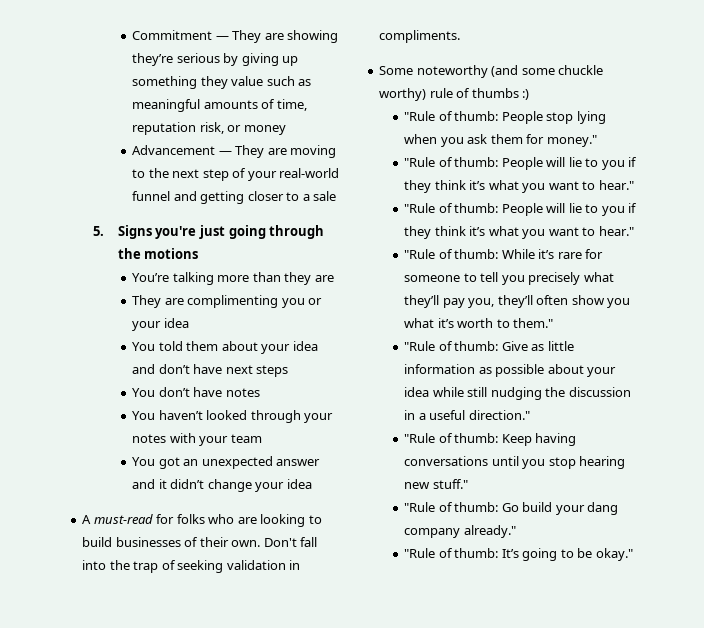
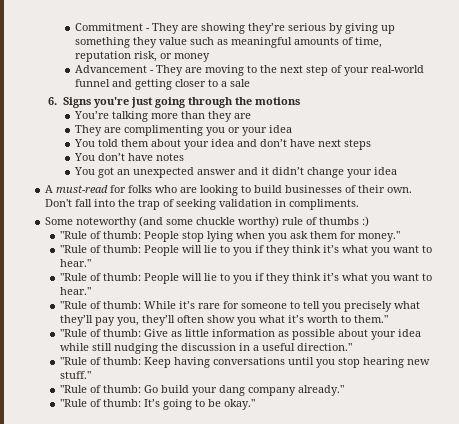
[215,36,229,40] — -> [145,28,150,31] -
[218,151,232,155] — -> [149,70,154,73] -
[92,226,104,236] 5. -> [47,97,57,105] 6.
[132,410,334,423] [132,433,262,446] // You haven’t looked through your notes with your team -> (184, 157) none

